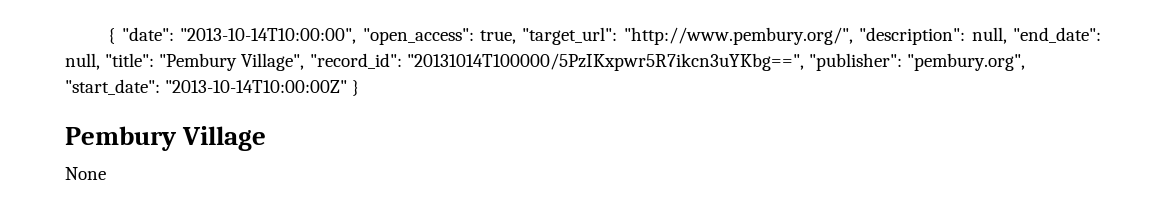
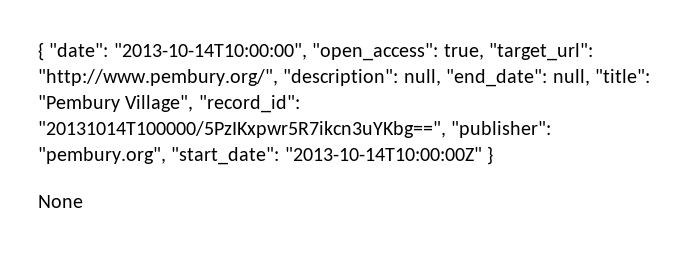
[65,126,267,151] // Pembury Village -> (494, 155) none

